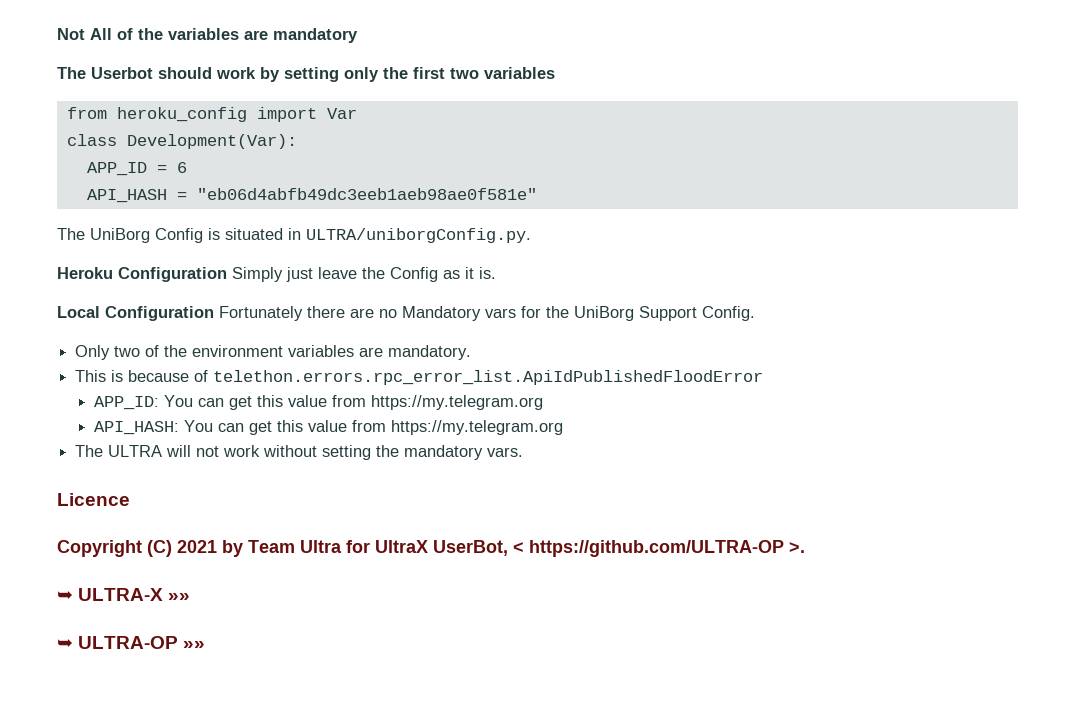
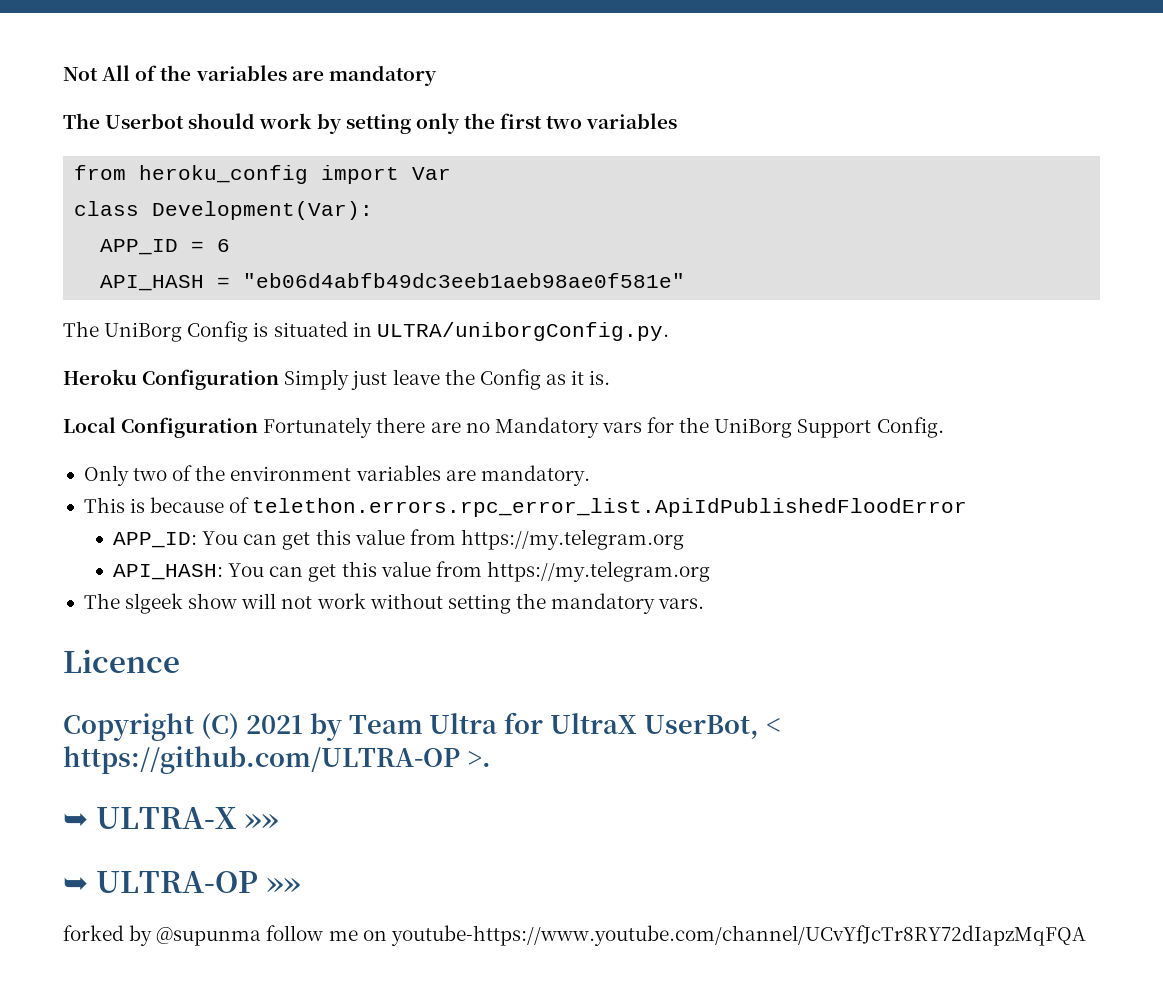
[108,445,163,457] ULTRA -> [125,593,238,614] slgeek show
(206, 645) none -> [63,925,1086,946] // forked by @supunma follow me on youtube-https://www.youtube.com/channel/UCvYfJcTr8RY72dIapzMqFQA

